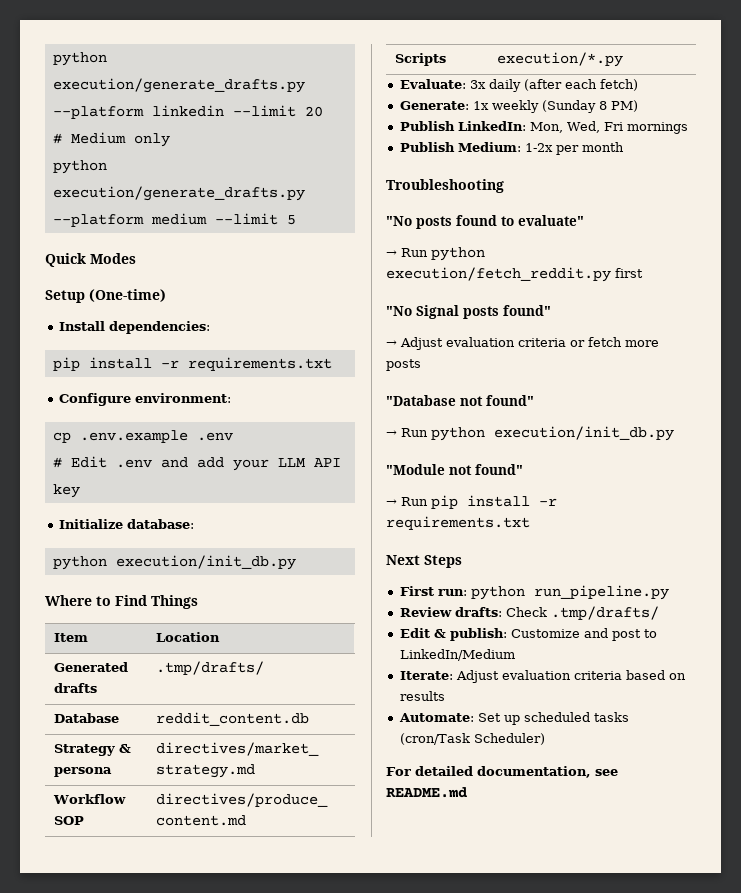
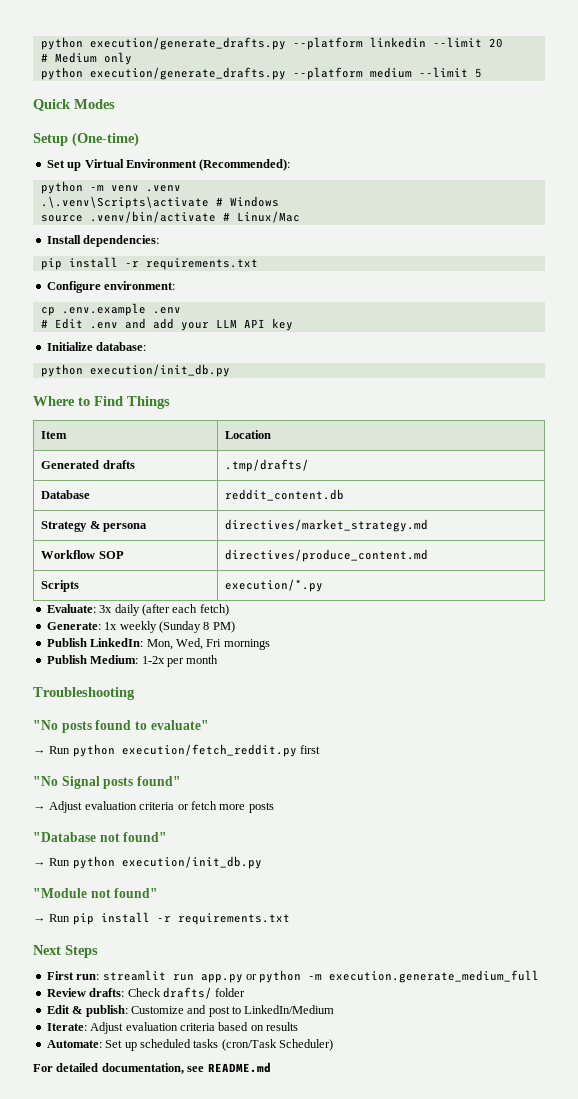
(166, 295) none -> [46,159,291,171] [40,181,181,194] [40,196,279,209] [40,211,300,223] // Set up Virtual Environment (Recommended): // python -m venv .venv // .\.venv\Scripts\activate # Windows // source .venv/bin/activate # Linux/Mac
[470,585,669,600] python run_pipeline.py -> [102,970,540,983] streamlit run app.py or python -m execution.generate_medium_full
[550,606,659,620] .tmp/drafts/ -> [162,987,246,999] drafts/ folder

